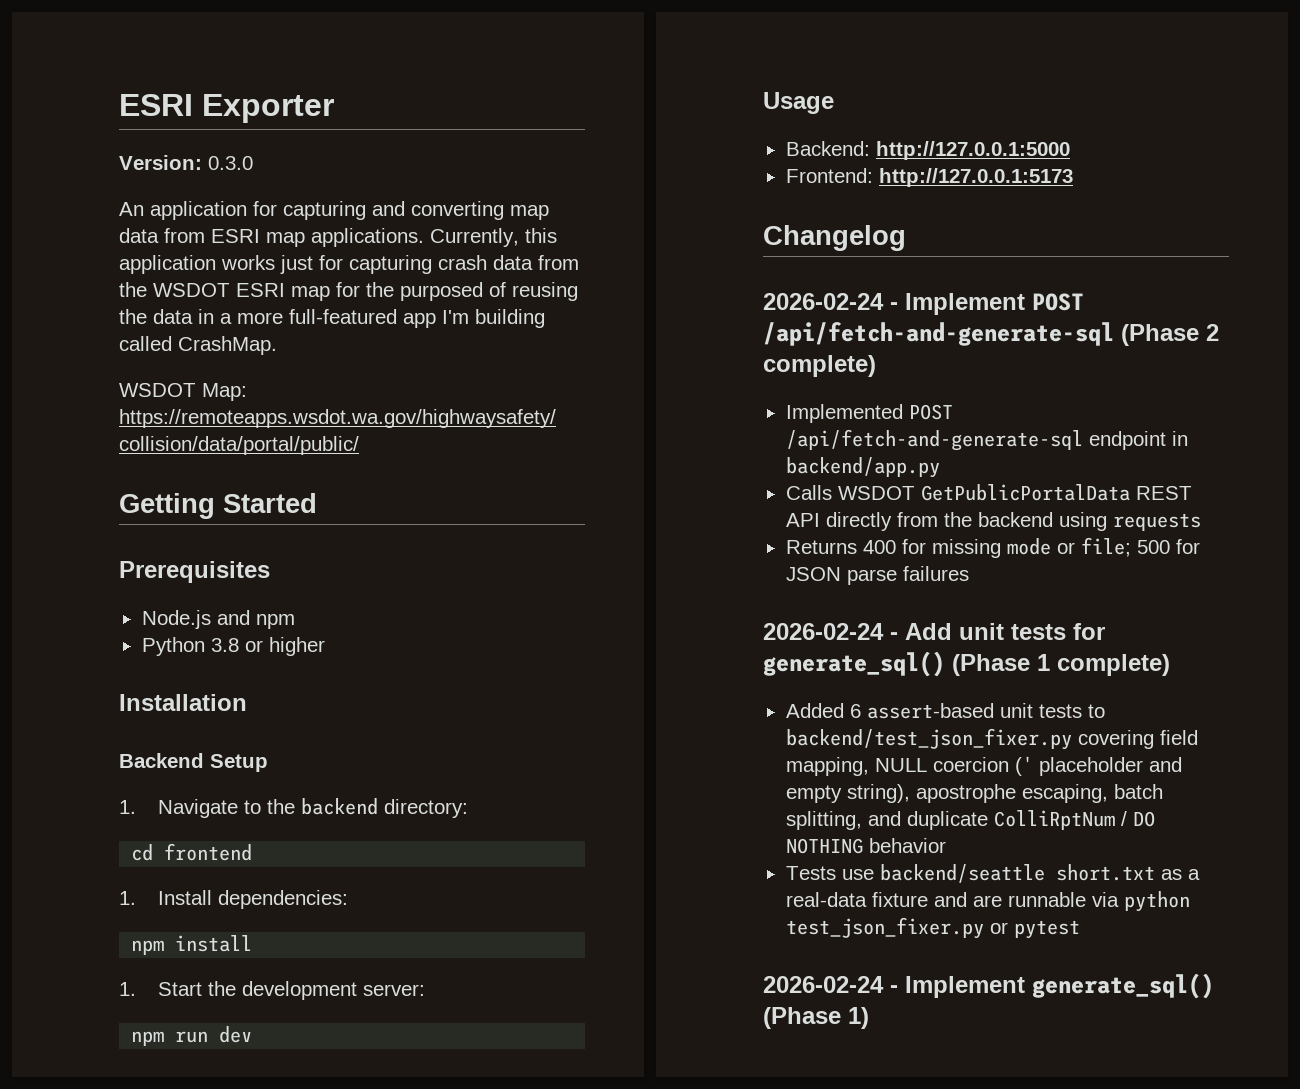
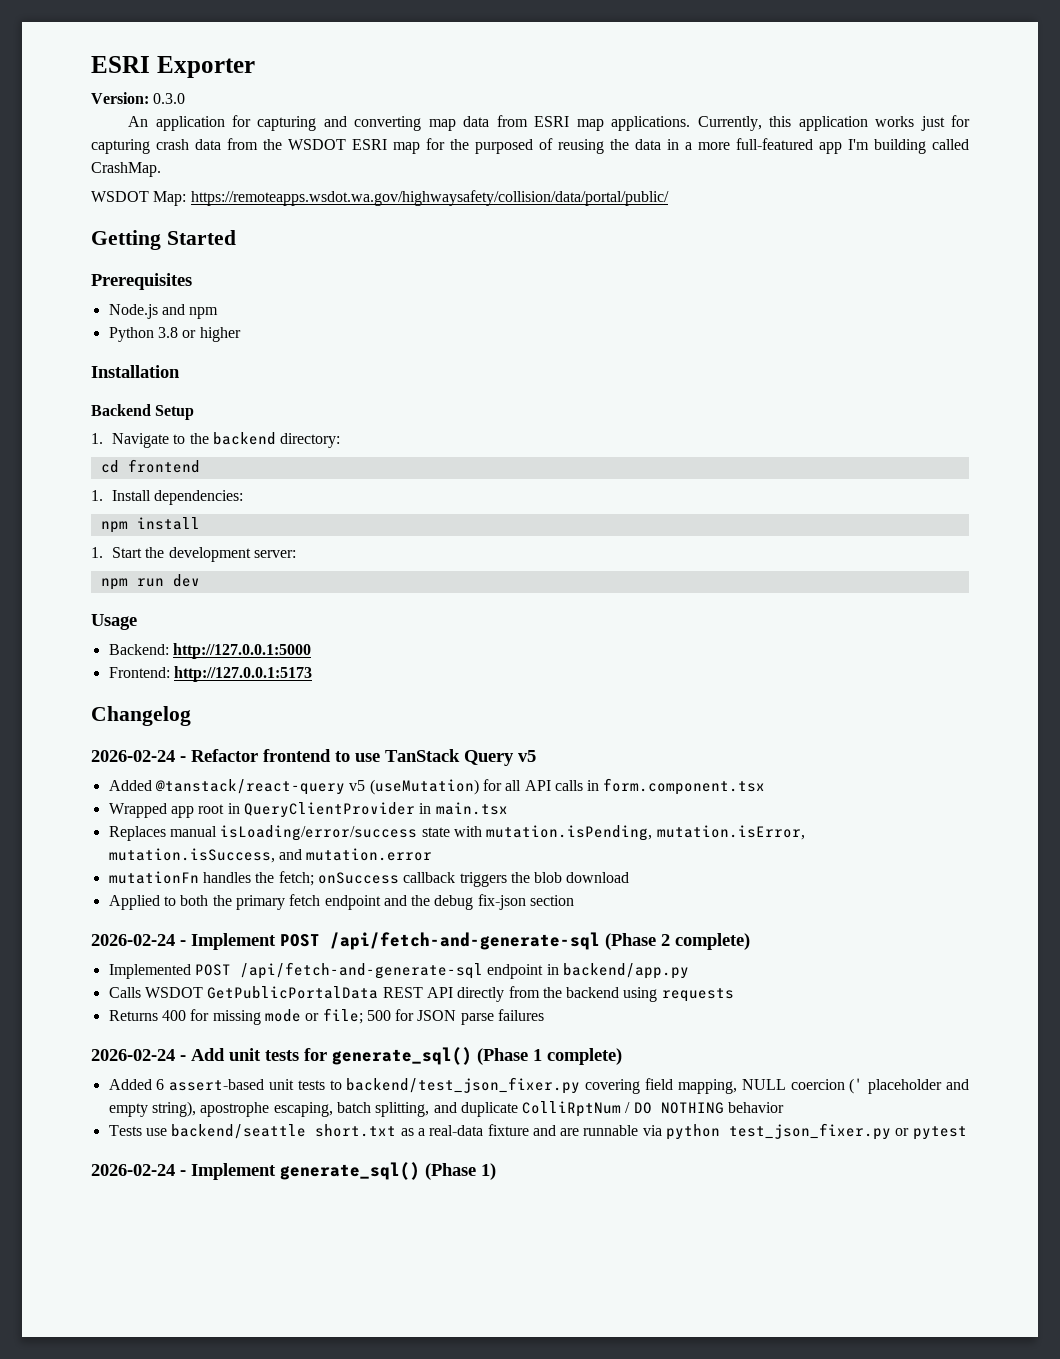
(906, 238) none -> [91,749,536,766] [108,778,766,795] [108,802,508,818] [108,825,805,841] [108,848,433,863] [108,871,630,887] [108,894,575,910] // 2026-02-24 - Refactor frontend to use TanStack Query v5 // Added @tanstack/react-query v5 (useMutation) for all API calls in form.component.tsx // Wrapped app root in QueryClientProvider in main.tsx // Replaces manual isLoading/error/success state with mutation.isPending, mutation.isError, mutation.isSuccess, and mutation.error // mutationFn handles the fetch; onSuccess callback triggers the blob download // Applied to both the primary fetch endpoint and the debug fix-json section

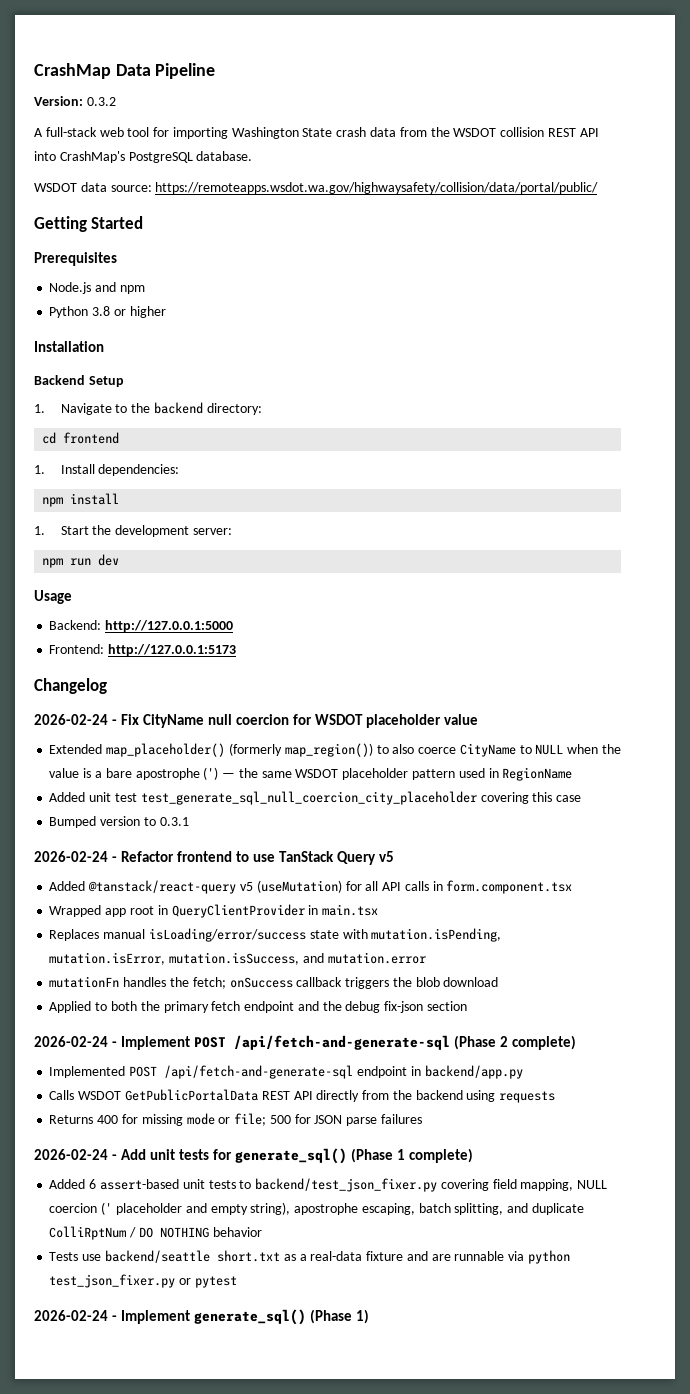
[91,56,255,78] [91,92,186,104] [128,115,970,131] [91,139,150,154] ESRI Exporter // Version: 0.3.0 // An application for capturing and converting map data from ESRI map applications. Currently, this application works just for capturing -> [34,63,216,79] [34,96,116,106] [34,127,333,139] CrashMap Data Pipeline // Version: 0.3.2 // A full-stack web tool for importing Washington State
[352,138,969,154] [91,162,161,177] [91,191,187,206] ESRI map for the purposed of reusing the data in a more full-featured app I'm building called CrashMap. // WSDOT Map: -> [500,127,599,137] [34,151,253,163] [34,182,152,192] collision REST API into CrashMap's PostgreSQL database. // WSDOT data source:
(191, 716) none -> [34,714,479,728] [49,743,621,757] [49,767,573,781] [49,791,582,805] [49,816,189,828] // 2026-02-24 - Fix CityName null coercion for WSDOT placeholder value // Extended map_placeholder() (formerly map_region()) to also coerce CityName to NULL when the value is a bare apostrophe (') — the same WSDOT placeholder pattern used in RegionName // Added unit test test_generate_sql_null_coercion_city_placeholder covering this case // Bumped version to 0.3.1

